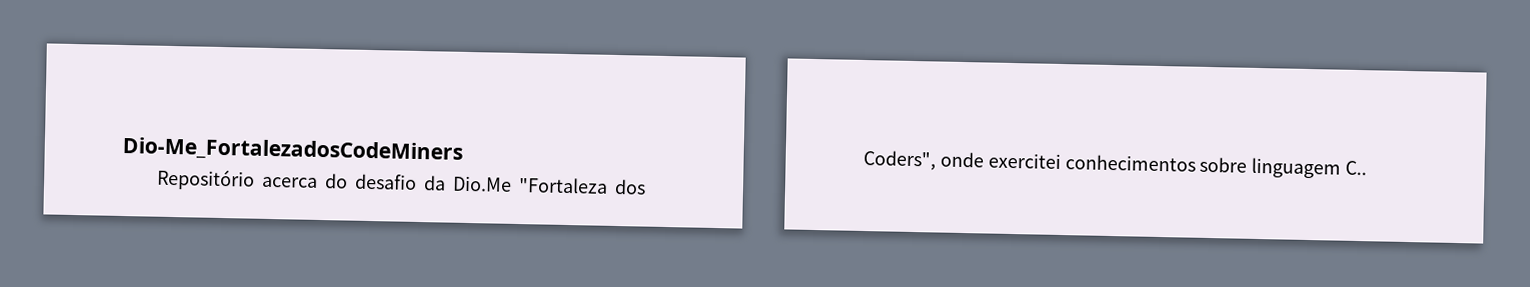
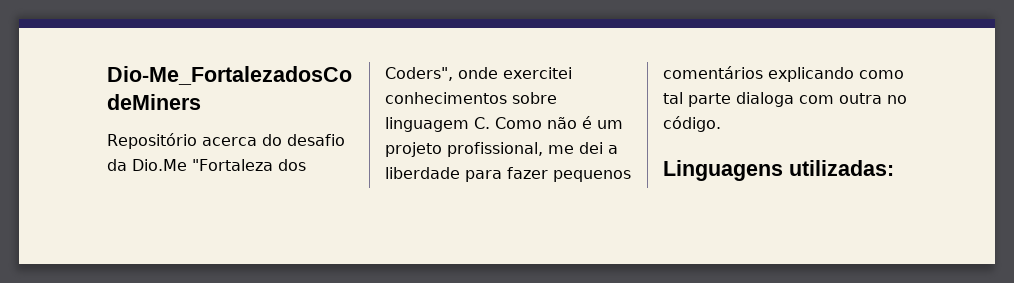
[1345,160,1368,176] C.. -> [474,116,623,129] [385,142,618,157] [385,167,631,182] [663,66,904,82] [663,92,907,107] [663,116,721,132] [663,160,894,181] C. Como não é um projeto profissional, me dei a liberdade para fazer pequenos comentários explicando como tal parte dialoga com outra no código. // Linguagens utilizadas:

